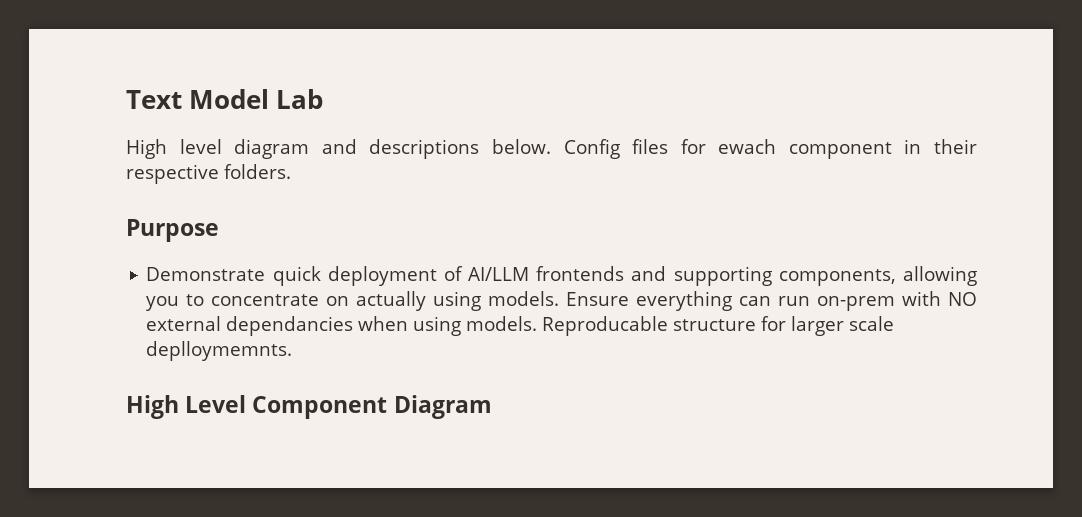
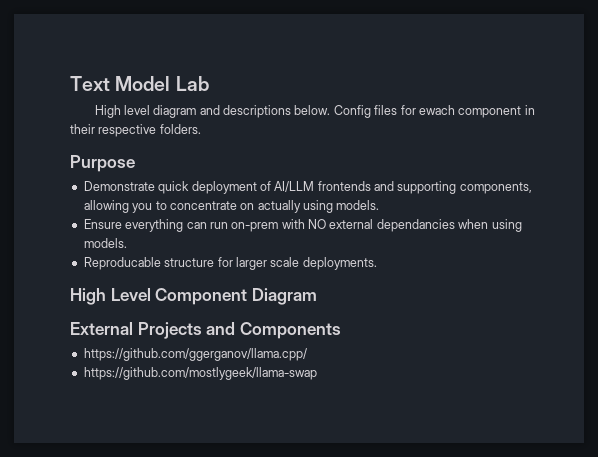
(560, 298) none -> (380, 205) //
(538, 323) none -> (127, 243) //
[146,341,293,361] deplloymemnts. -> [302,257,377,270] deployments.
(492, 407) none -> [70,322,341,339] [83,348,307,361] [83,367,317,380] // External Projects and Components // https://github.com/ggerganov/llama.cpp/ // https://github.com/mostlygeek/llama-swap

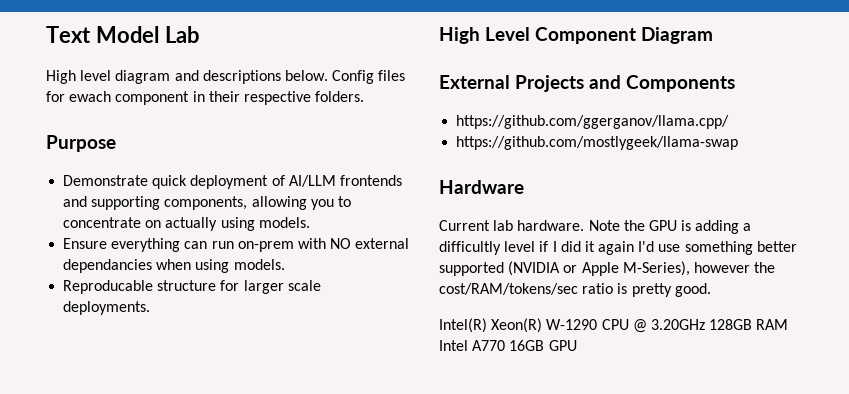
(317, 373) none -> [439,180,524,194] [439,220,752,234] [439,241,797,255] [439,261,776,276] [439,283,711,297] [439,318,789,333] [439,340,577,351] // Hardware // Current lab hardware. Note the GPU is adding a difficultly level if I did it again I'd use something better supported (NVIDIA or Apple M-Series), however the cost/RAM/tokens/sec ratio is pretty good. // Intel(R) Xeon(R) W-1290 CPU @ 3.20GHz 128GB RAM Intel A770 16GB GPU

